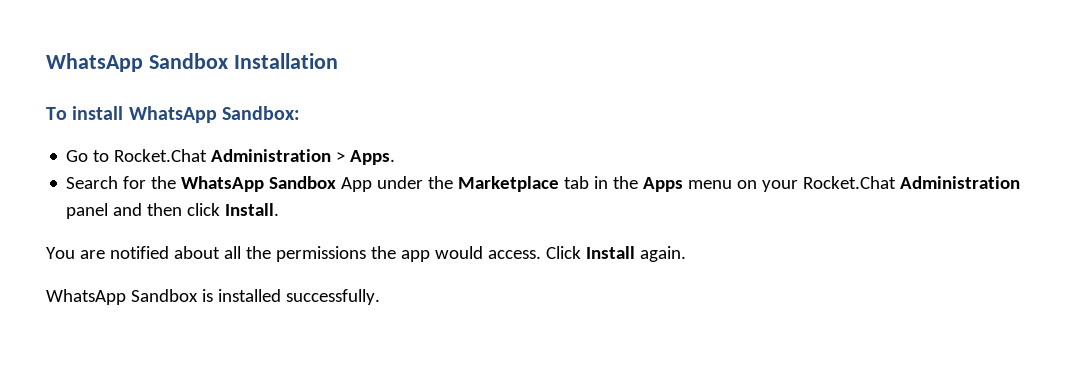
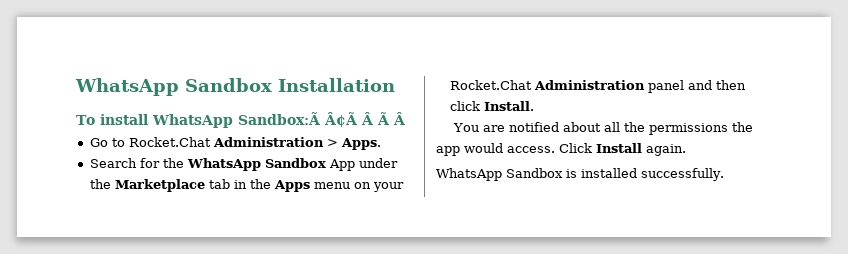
[221,106,300,120] Sandbox: -> [237,112,406,127] Sandbox:Ã Â¢Ã Â Ã Â

